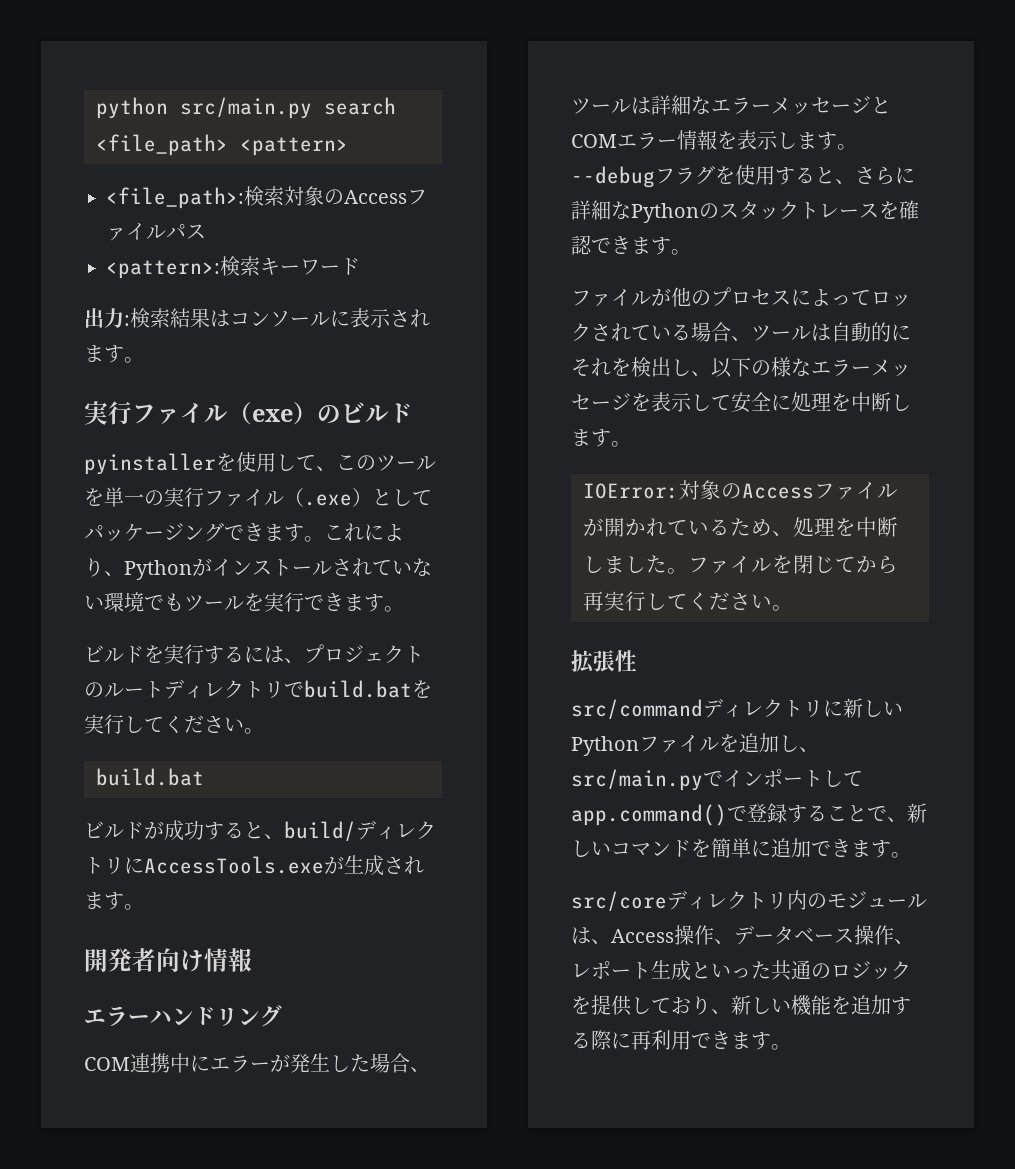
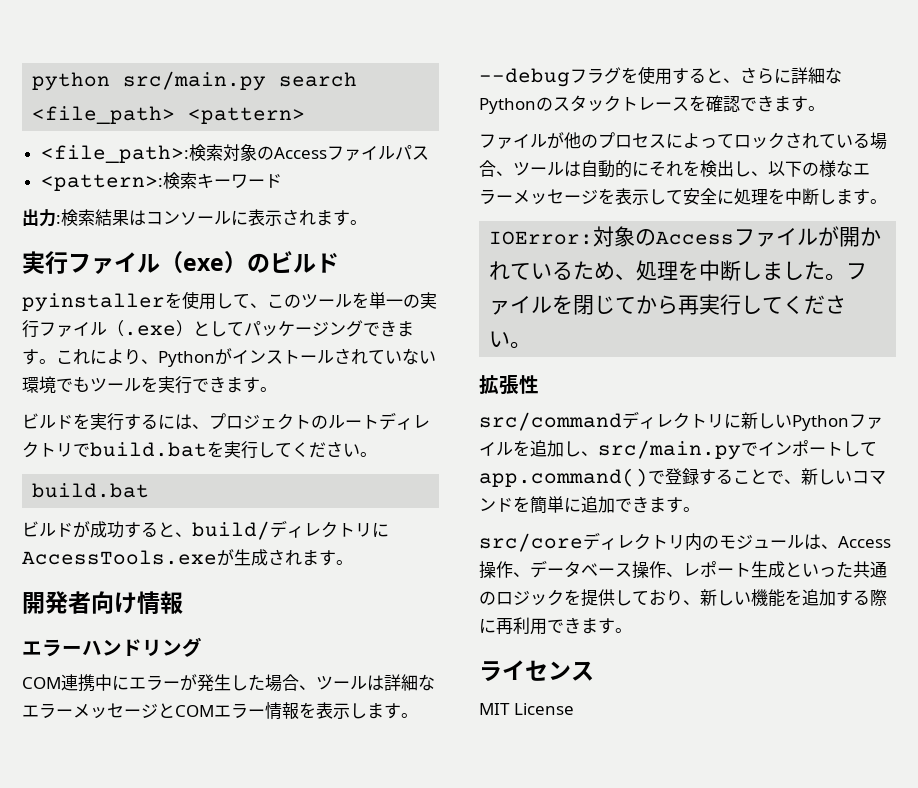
(791, 1047) none -> [479,660,594,682] [479,703,574,715] // ライセンス // MIT License

